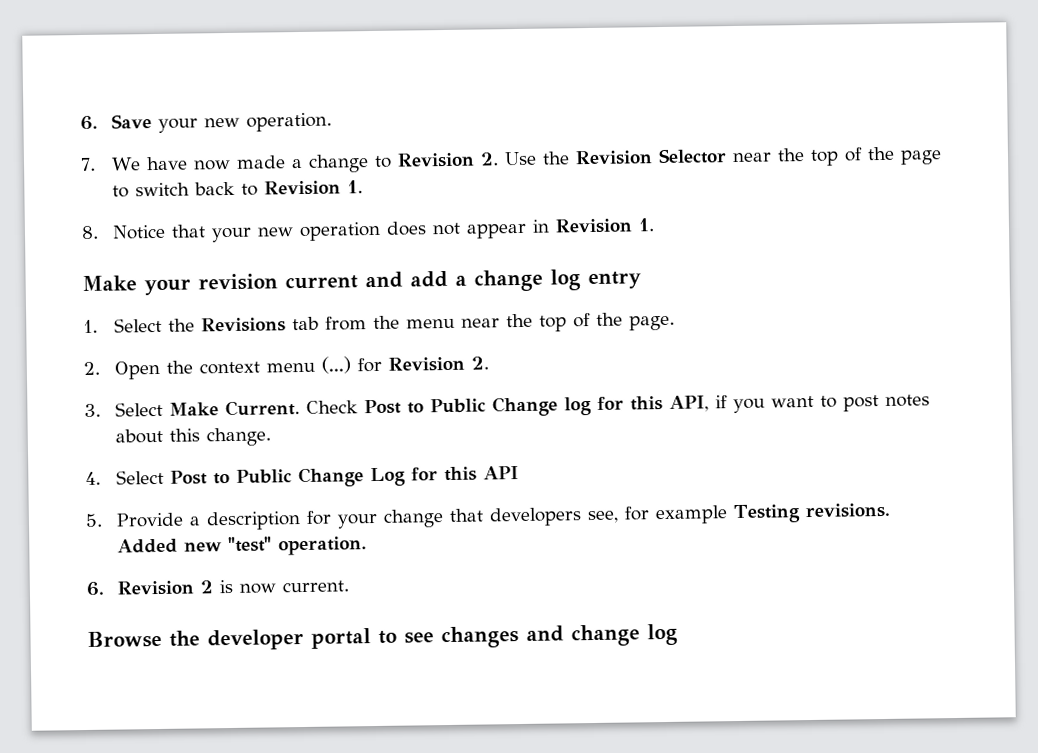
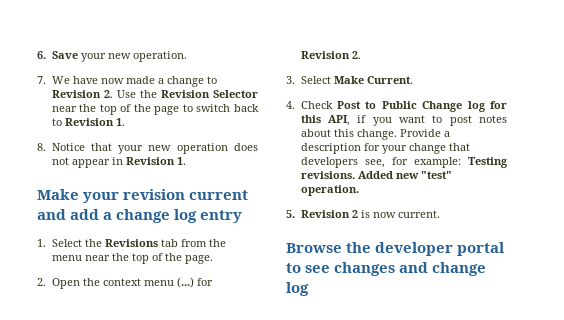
(300, 408) none -> [286,101,295,109] // 4.
[85,466,519,488] [85,513,103,527] // 4. Select Post to Public Change Log for this API // 5. -> (397, 134) none
[654,505,728,525] example -> [413,157,461,168] example:
[86,581,104,596] 6. -> [286,210,295,218] 5.

